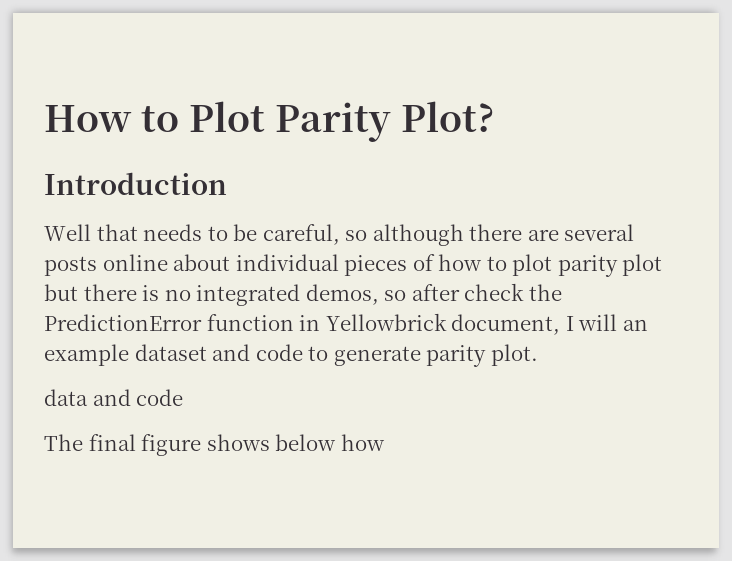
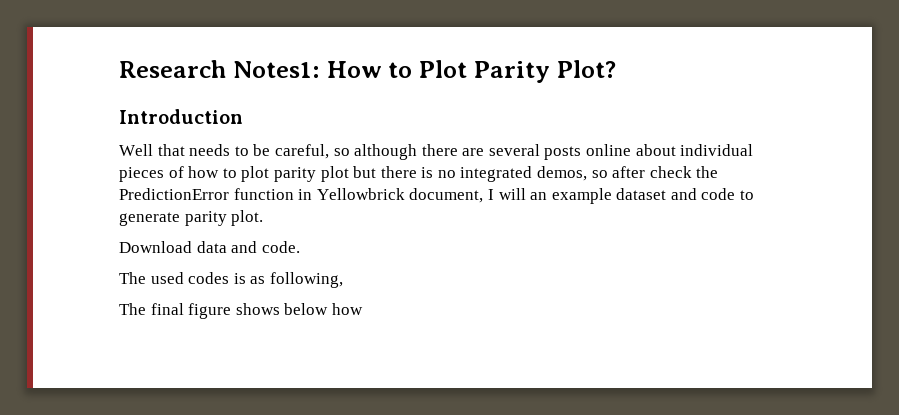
(44, 118) none -> [119,60,320,78] Research Notes1:
(538, 355) none -> [119,241,192,253] Download
[136,389,184,406] code -> [261,241,300,253] [119,272,343,288] code. // The used codes is as following,

